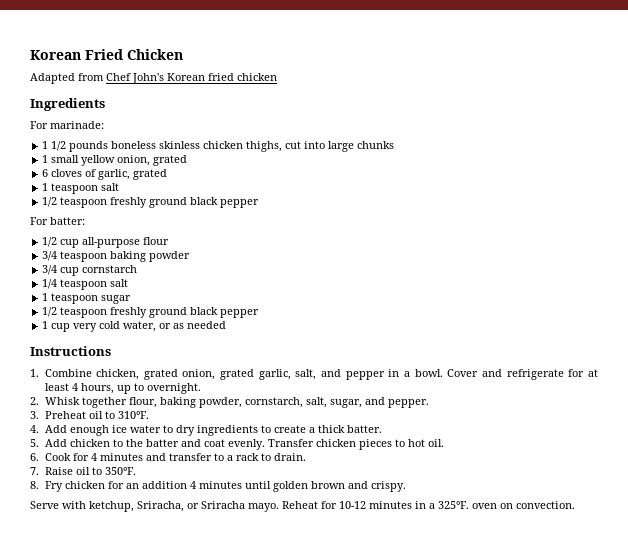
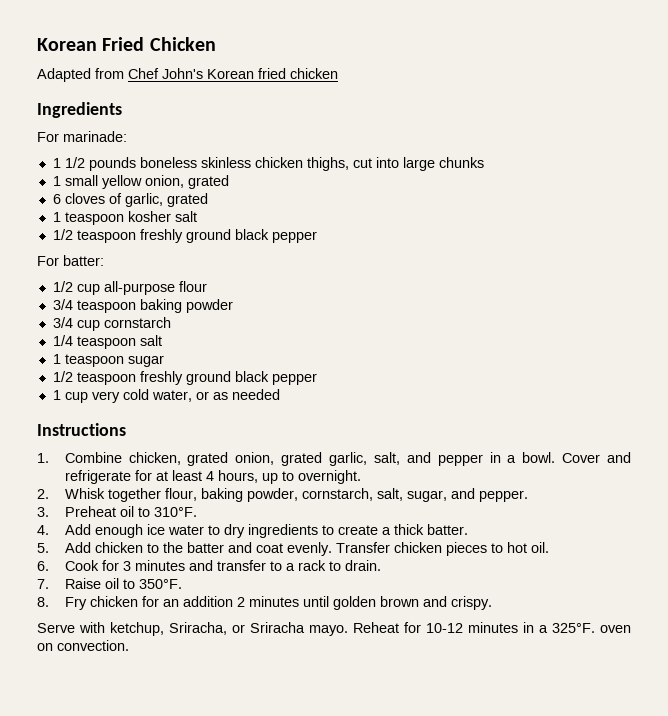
(99, 188) none -> [127,211,171,222] kosher
[90,453,97,461] 4 -> [122,561,131,571] 3
[189,481,196,489] 4 -> [236,597,245,607] 2

